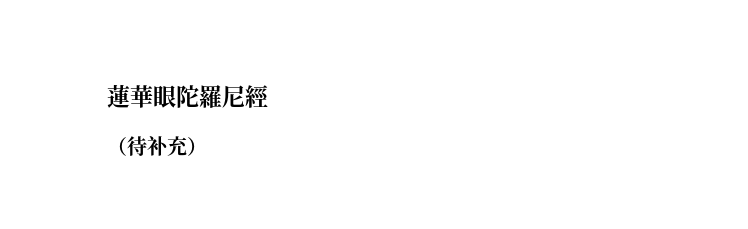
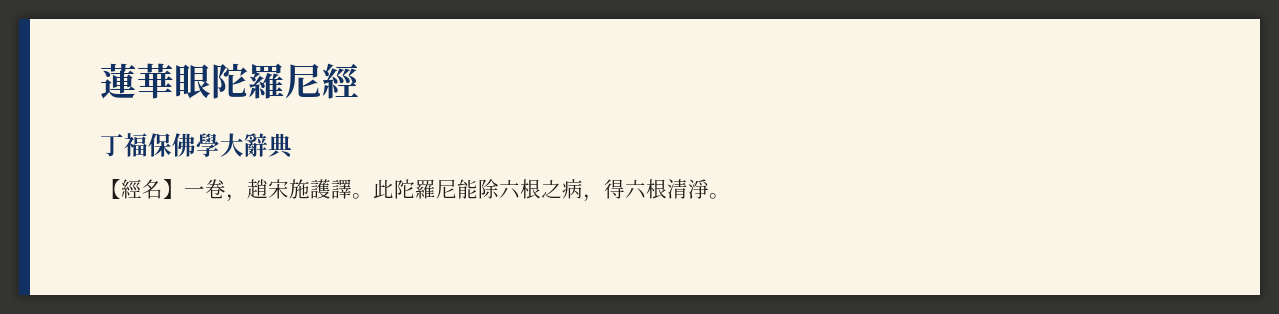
[107,136,207,156] （待补充） -> [100,133,295,159] [100,179,730,202] 丁福保佛學大辭典 // 【經名】一卷，趙宋施護譯。此陀羅尼能除六根之病，得六根清淨。

